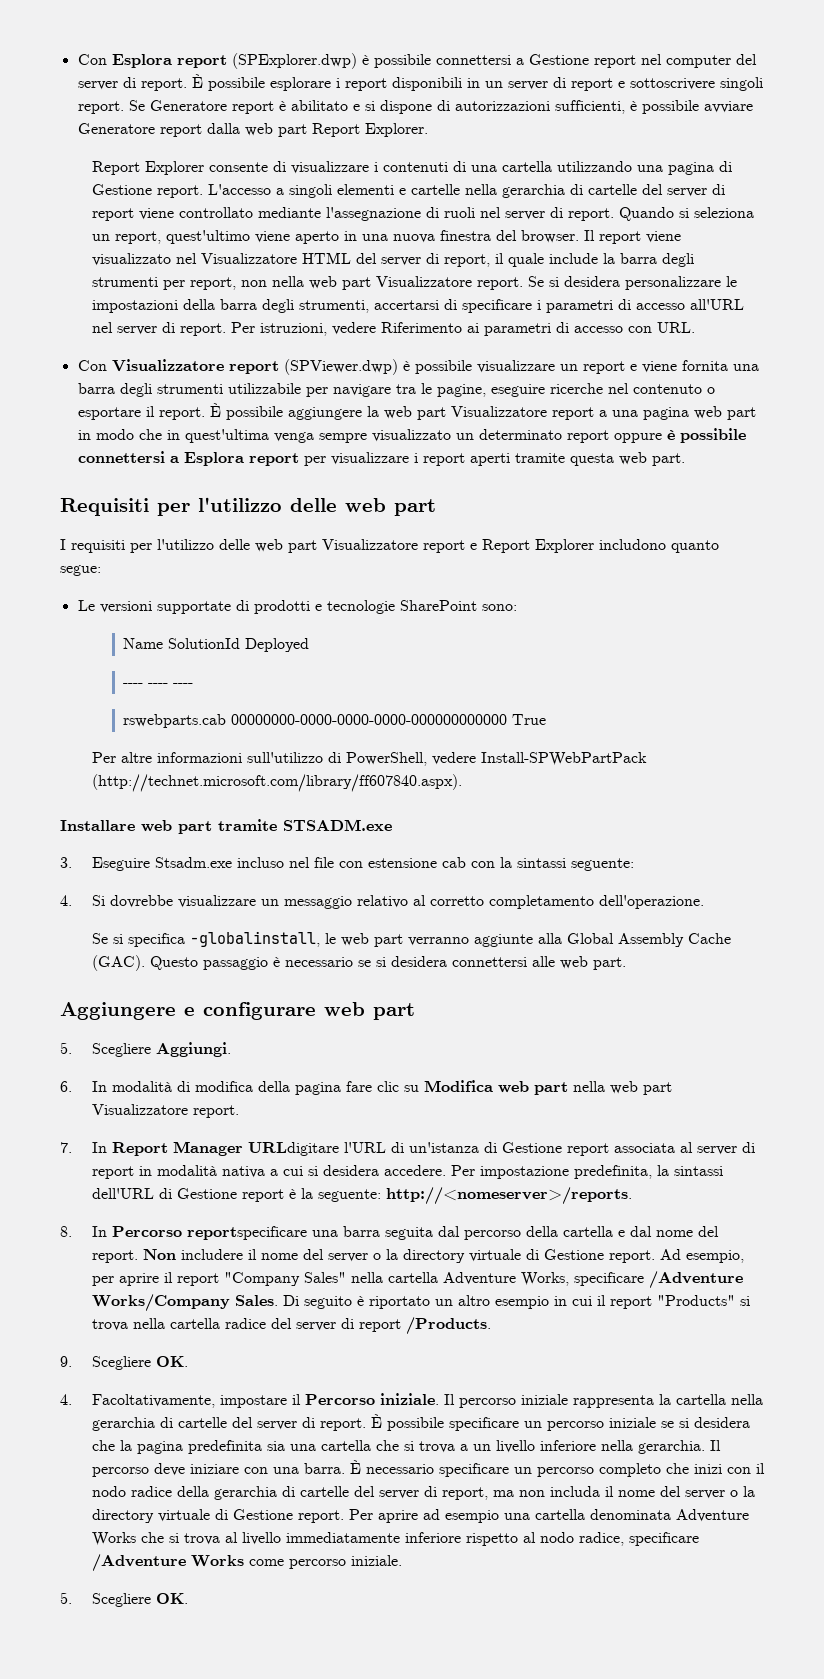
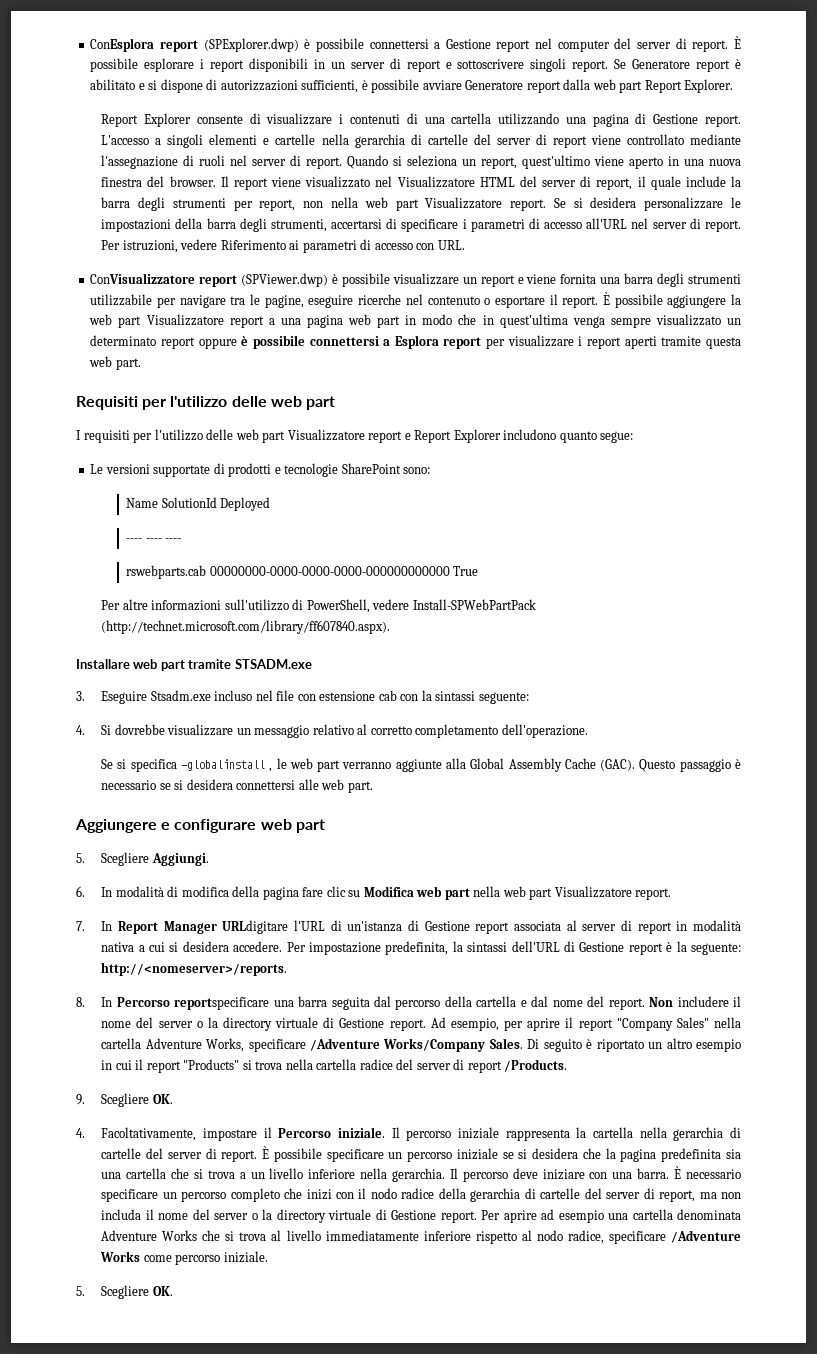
[77,54,172,68] Con Esplora -> [90,38,155,52] ConEsplora
[77,359,224,372] Con Visualizzatore -> [90,273,196,284] ConVisualizzatore
[189,931,320,947] -globalinstall, -> [181,759,273,772] -globalinstall ,

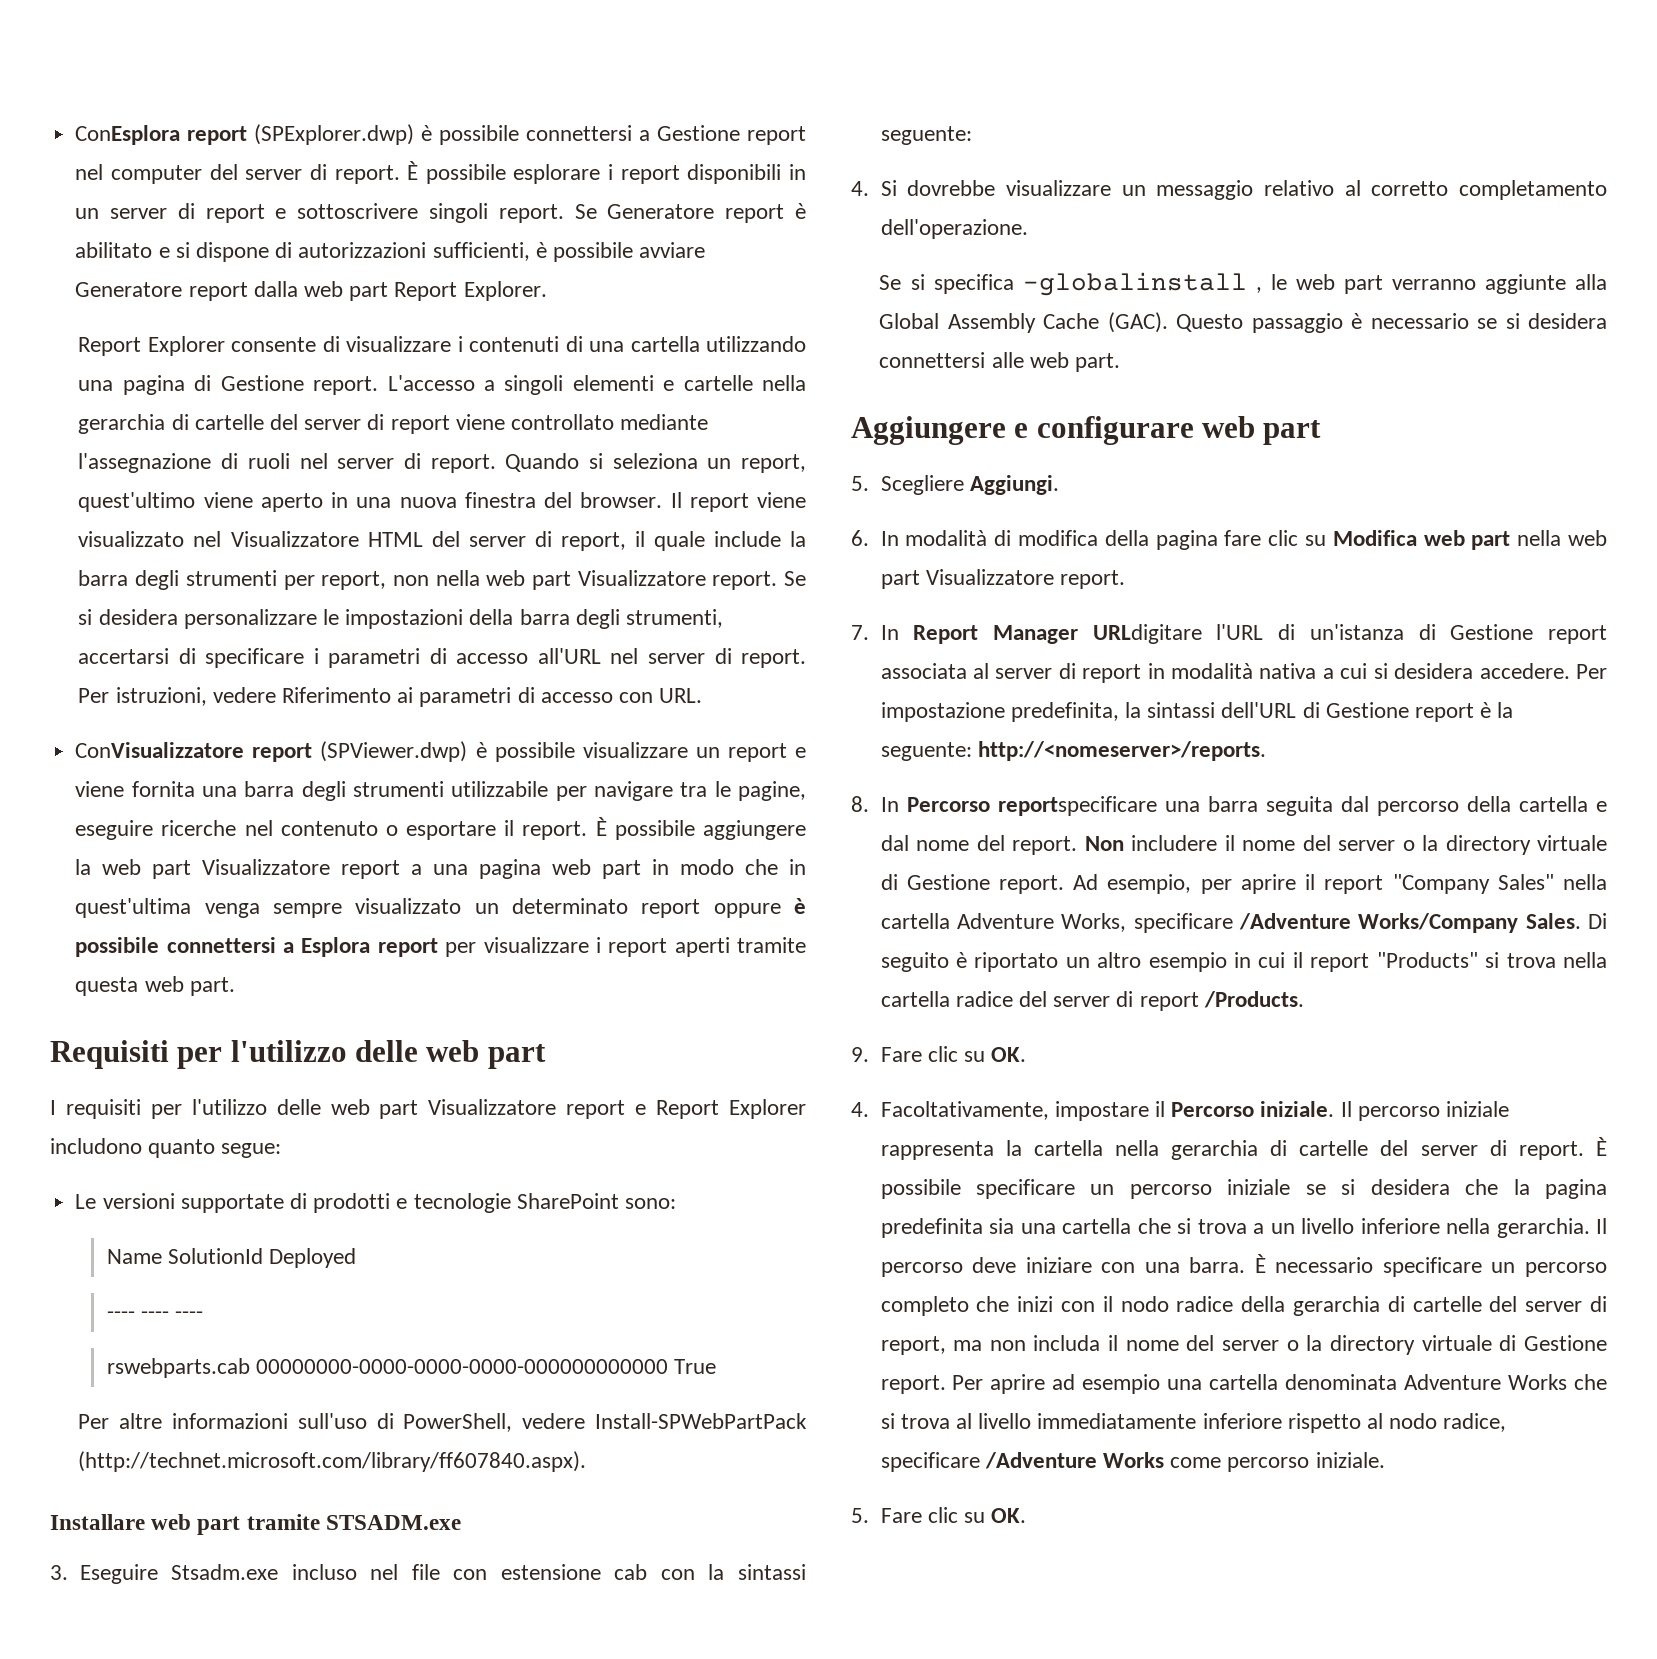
[224,599,289,611] sull'utilizzo -> [297,1413,367,1429] sull'uso
[101,1093,150,1107] Scegliere -> [880,1046,985,1062] Fare clic su
[101,1285,150,1299] Scegliere -> [880,1507,985,1523] Fare clic su

